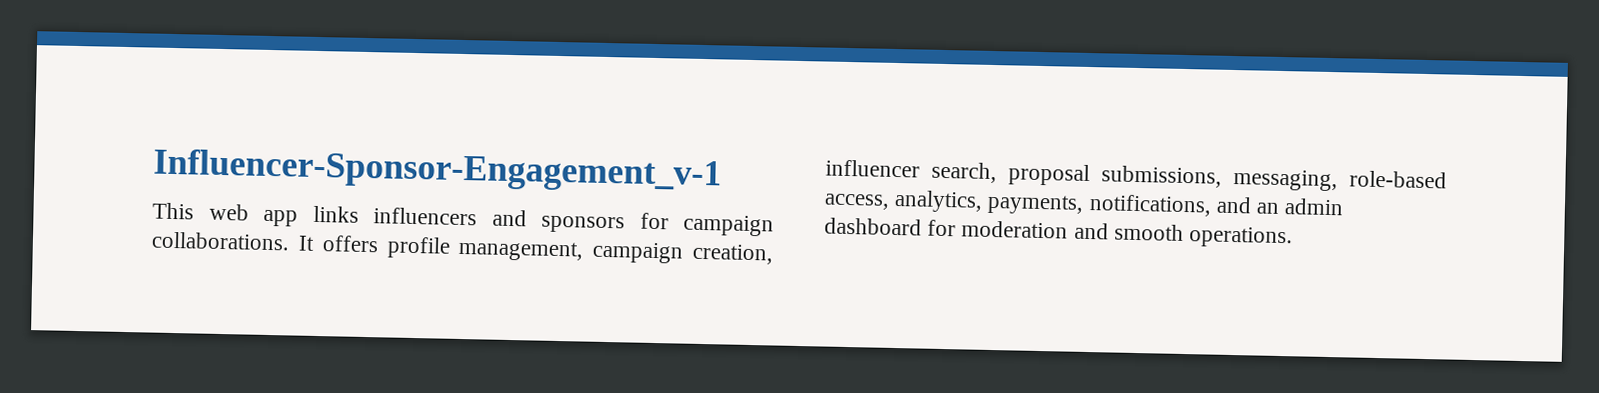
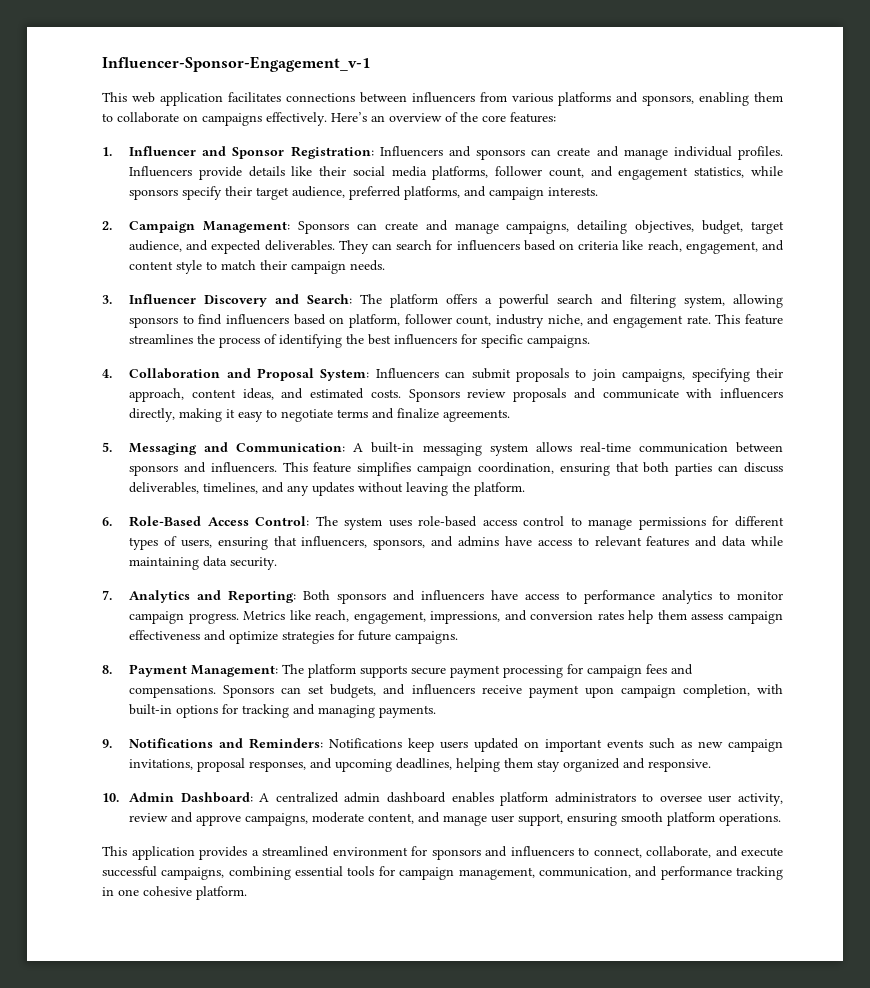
[263,205,774,237] [151,231,773,265] [825,159,1447,192] [824,189,1345,217] [824,217,1294,249] app links influencers and sponsors for campaign collaborations. It offers profile management, campaign creation, influencer search, proposal submissions, messaging, role-based access, analytics, payments, notifications, and an admin dashboard for moderation and smooth operations. -> [160,92,783,106] [102,112,556,126] [102,146,784,160] [129,166,783,180] [129,186,599,200] [102,220,785,234] [129,240,785,254] [129,260,386,274] [102,294,784,308] [129,314,783,328] [129,334,591,348] [102,368,784,382] [129,388,783,402] [129,408,511,422] [102,442,783,456] [129,462,783,476] [129,482,526,496] [102,516,785,530] [129,536,784,550] [129,556,278,570] [102,590,784,604] [129,610,784,624] [129,630,459,644] [102,664,694,678] [129,684,783,698] [129,704,437,718] [102,738,784,752] [129,758,712,772] [102,792,783,806] [129,812,782,826] [102,846,783,860] [102,866,784,880] [102,886,247,900] application facilitates connections between influencers from various platforms and sponsors, enabling them to collaborate on campaigns effectively. Here’s an overview of the core features: // 1. Influencer and Sponsor Registration: Influencers and sponsors can create and manage individual profiles. Influencers provide details like their social media platforms, follower count, and engagement statistics, while sponsors specify their target audience, preferred platforms, and campaign interests. // 2. Campaign Management: Sponsors can create and manage campaigns, detailing objectives, budget, target audience, and expected deliverables. They can search for influencers based on criteria like reach, engagement, and content style to match their campaign needs. // 3. Influencer Discovery and Search: The platform offers a powerful search and filtering system, allowing sponsors to find influencers based on platform, follower count, industry niche, and engagement rate. This feature streamlines the process of identifying the best influencers for specific campaigns. // 4. Collaboration and Proposal System: Influencers can submit proposals to join campaigns, specifying their approach, content ideas, and estimated costs. Sponsors review proposals and communicate with influencers directly, making it easy to negotiate terms and finalize agreements. // 5. Messaging and Communication: A built-in messaging system allows real-time communication between sponsors and influencers. This feature simplifies campaign coordination, ensuring that both parties can discuss deliverables, timelines, and any updates without leaving the platform. // 6. Role-Based Access Control: The system uses role-based access control to manage permissions for different types of users, ensuring that influencers, sponsors, and admins have access to relevant features and data while maintaining data security. // 7. Analytics and Reporting: Both sponsors and influencers have access to performance analytics to monitor campaign progress. Metrics like reach, engagement, impressions, and conversion rates help them assess campaign effectiveness and optimize strategies for future campaigns. // 8. Payment Management: The platform supports secure payment processing for campaign fees and compensations. Sponsors can set budgets, and influencers receive payment upon campaign completion, with built-in options for tracking and managing payments. // 9. Notifications and Reminders: Notifications keep users updated on important events such as new campaign invitations, proposal responses, and upcoming deadlines, helping them stay organized and responsive. // 10. Admin Dashboard: A centralized admin dashboard enables platform administrators to oversee user activity, review and approve campaigns, moderate content, and manage user support, ensuring smooth platform operations. // This application provides a streamlined environment for sponsors and influencers to connect, collaborate, and execute successful campaigns, combining essential tools for campaign management, communication, and performance tracking in one cohesive platform.

